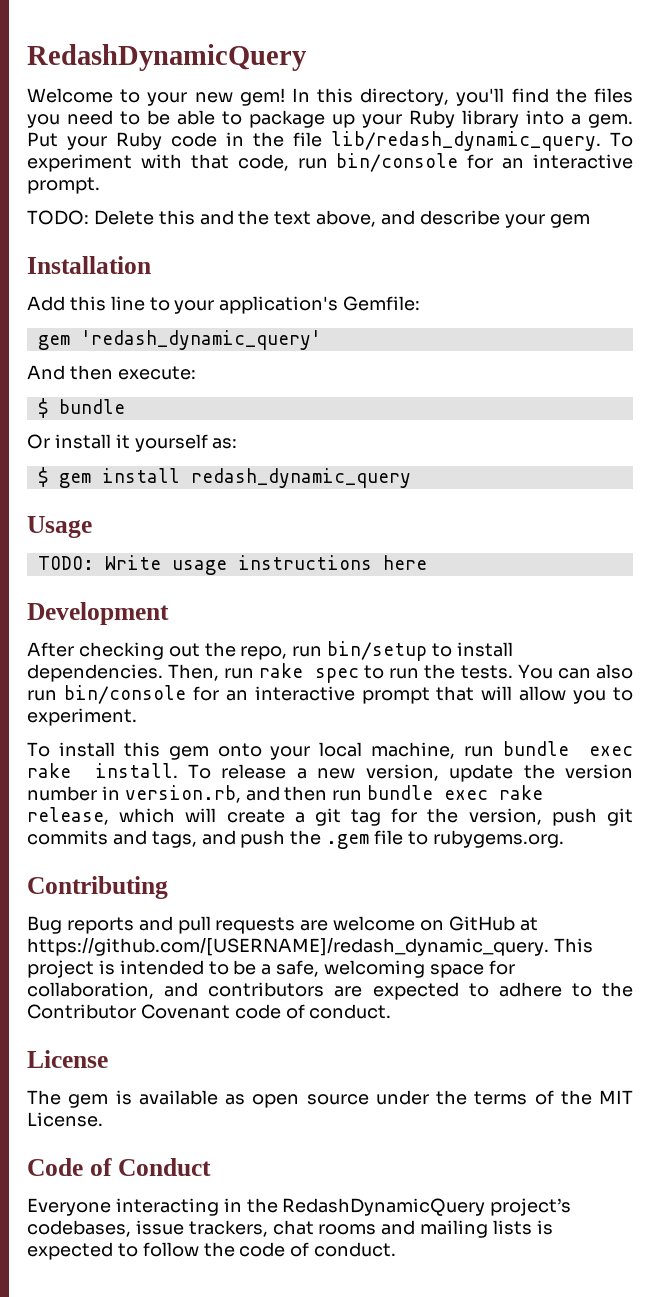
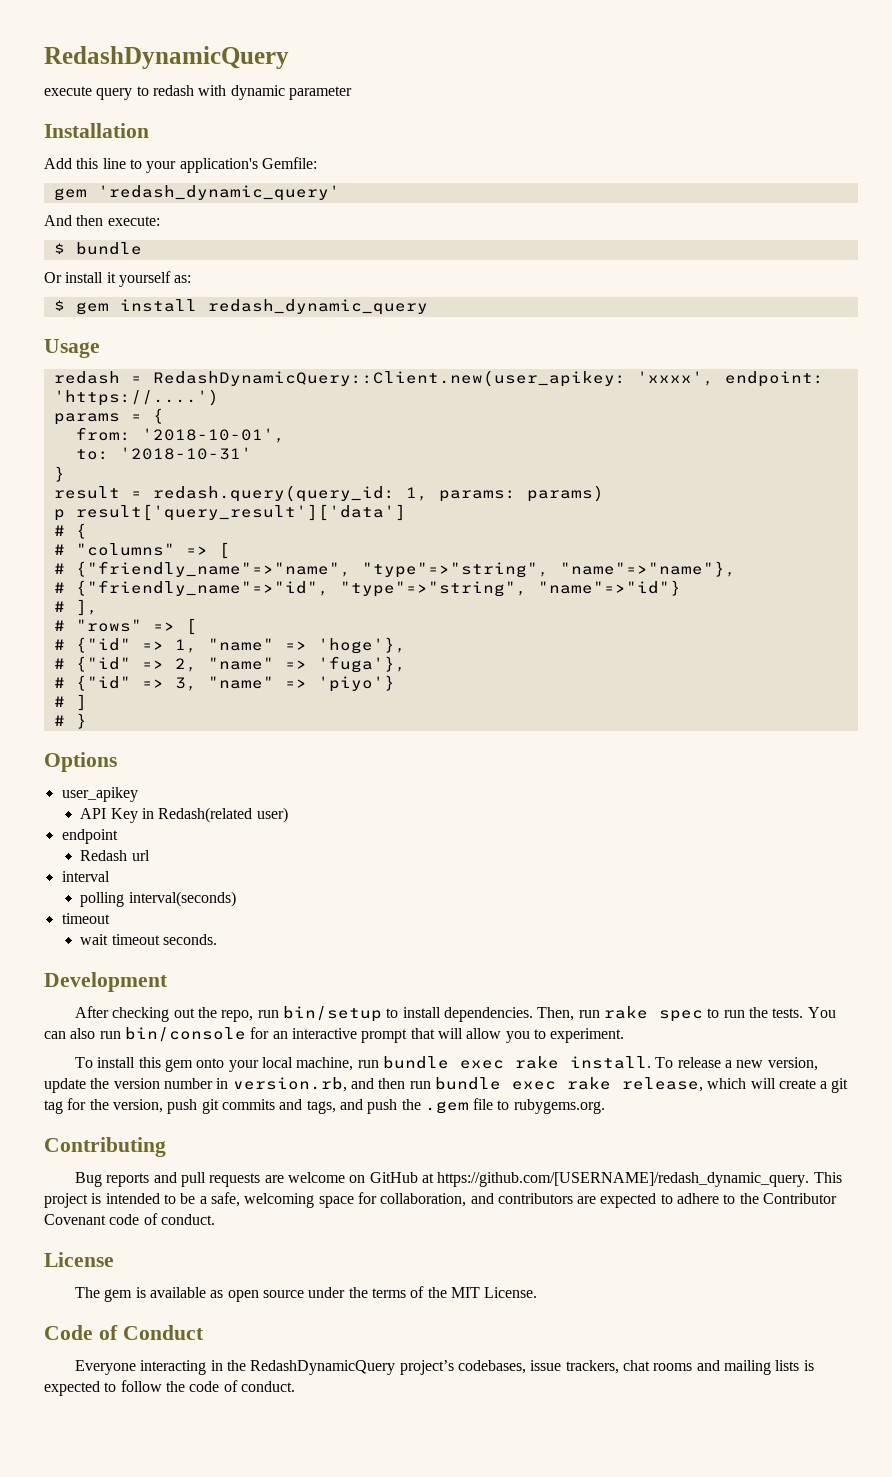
[27,88,633,106] [27,110,633,128] [27,131,633,151] [27,153,633,172] [27,177,100,194] [27,210,590,228] Welcome to your new gem! In this directory, you'll find the files you need to be able to package up your Ruby library into a gem. Put your Ruby code in the file lib/redash_dynamic_query. To experiment with that code, run bin/console for an interactive prompt. // TODO: Delete this and the text above, and describe your gem -> [44,85,352,100] execute query to redash with dynamic parameter
[37,555,427,575] TODO: Write usage instructions here -> [53,370,824,387] [53,389,219,406] [53,408,164,425] [75,427,285,443] [75,447,252,460] [53,466,65,482] [53,485,604,502] [53,504,406,521] [53,523,87,539] [53,542,230,559] [53,561,736,578] [53,580,681,597] [53,599,98,616] [53,618,197,635] [53,637,406,654] [53,656,406,673] [53,675,395,692] [53,694,87,711] [53,713,87,729] [44,752,117,772] [61,787,138,802] [80,807,288,823] [61,829,118,844] [80,850,150,861] [61,871,110,882] [80,891,236,907] [61,913,110,924] [80,934,217,945] redash = RedashDynamicQuery::Client.new(user_apikey: 'xxxx', endpoint: 'https://....') // params = { // from: '2018-10-01', // to: '2018-10-31' // } // result = redash.query(query_id: 1, params: params) // p result['query_result']['data'] // # { // # "columns" => [ // # {"friendly_name"=>"name", "type"=>"string", "name"=>"name"}, // # {"friendly_name"=>"id", "type"=>"string", "name"=>"id"} // # ], // # "rows" => [ // # {"id" => 1, "name" => 'hoge'}, // # {"id" => 2, "name" => 'fuga'}, // # {"id" => 3, "name" => 'piyo'} // # ] // # } // Options // user_apikey // API Key in Redash(related user) // endpoint // Redash url // interval // polling interval(seconds) // timeout // wait timeout seconds.

